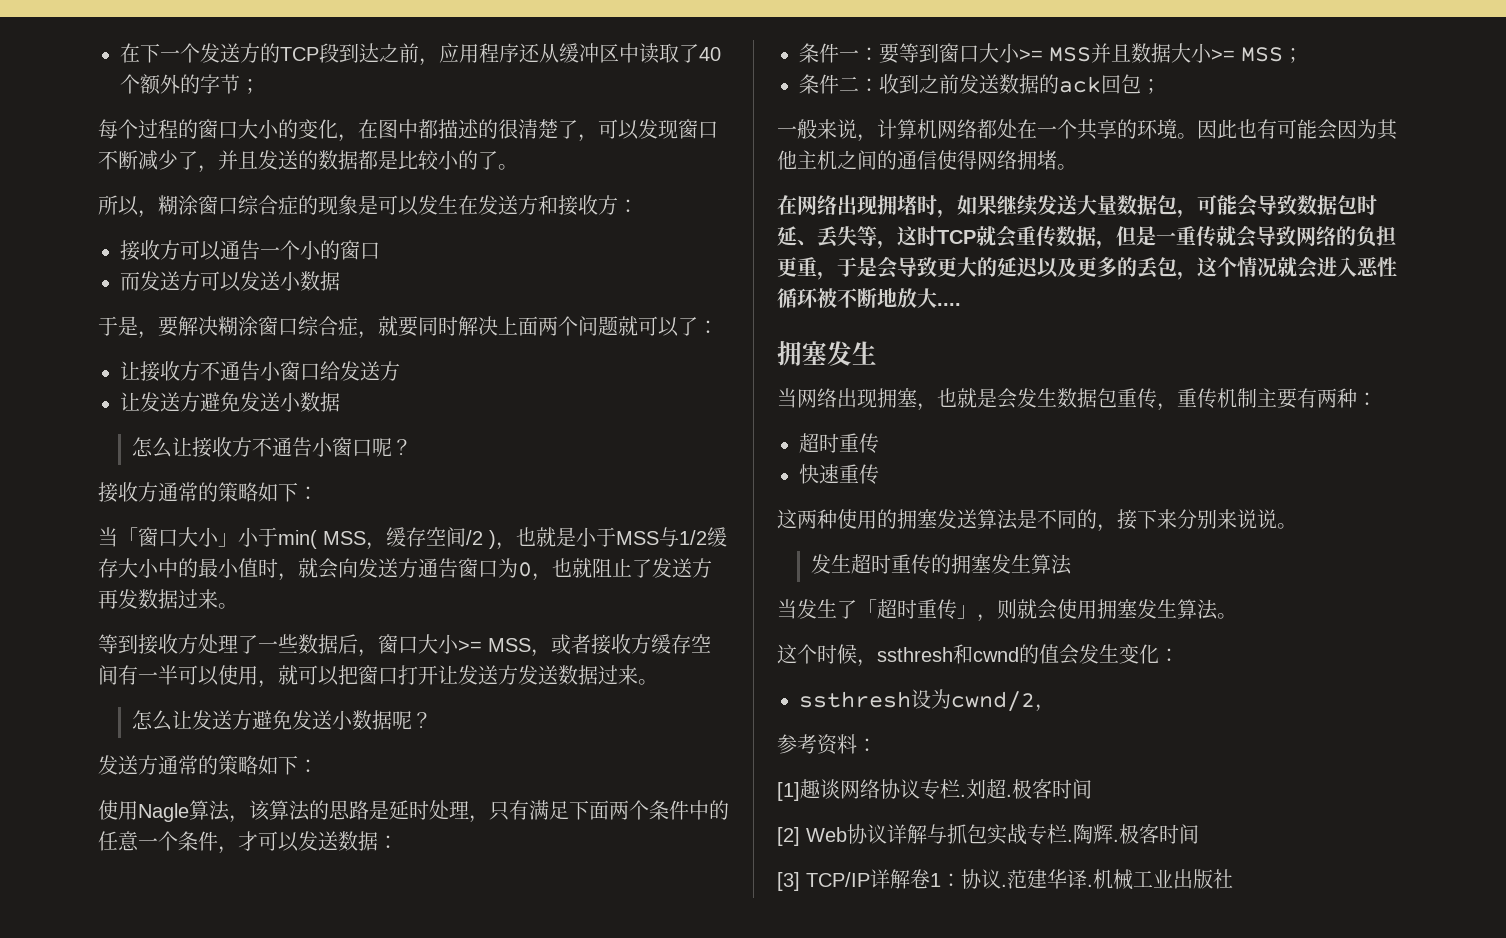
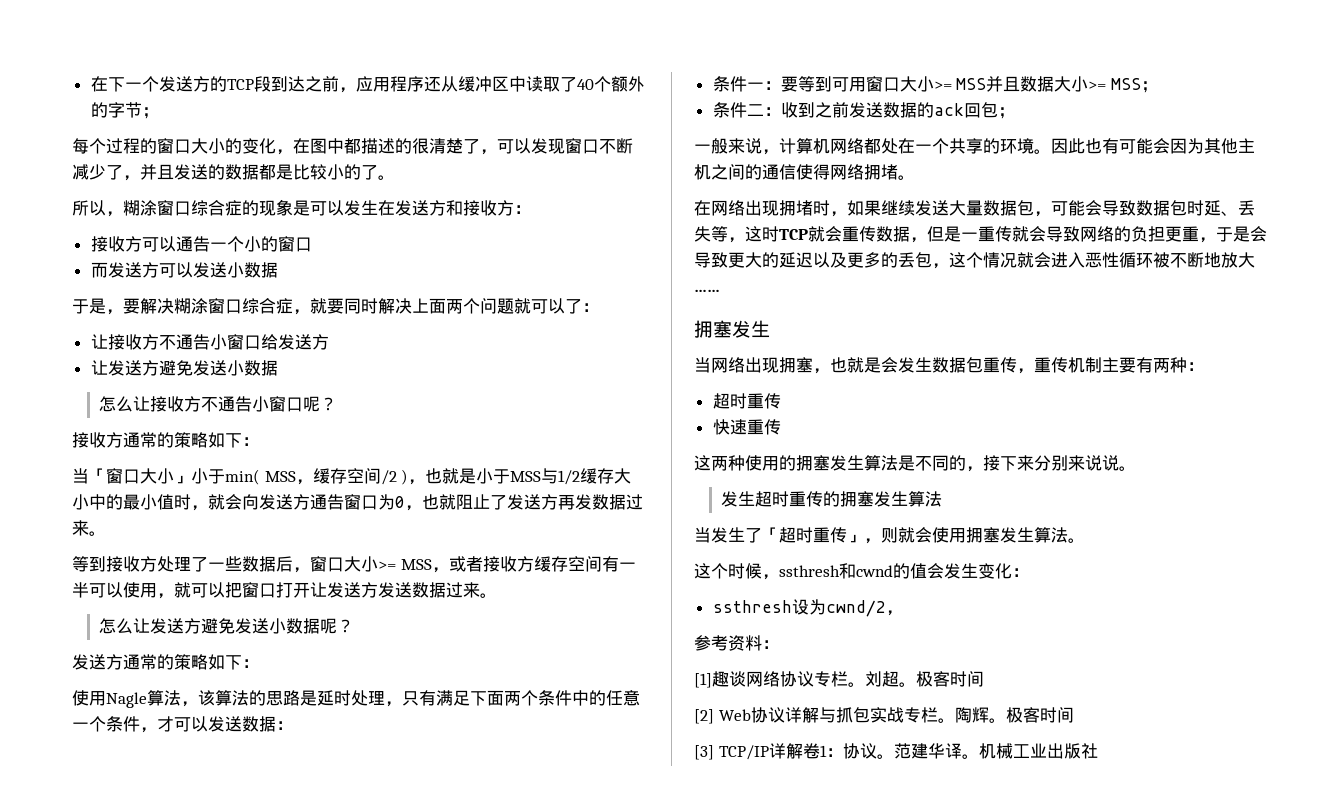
(939, 53) none -> [831,77,866,92] 可用
[937,303,961,306] .... -> [694,289,720,292] ……
[957,509,977,529] 送 -> [847,455,864,470] 生
[960,779,1012,799] .刘超. -> [848,671,916,687] 。刘超。
[1067,824,1119,844] .陶辉. -> [937,707,1006,723] 。陶辉。
[1001,884,1007,887] . -> [876,754,894,759] 。
[1087,884,1093,887] . -> [961,754,979,759] 。

